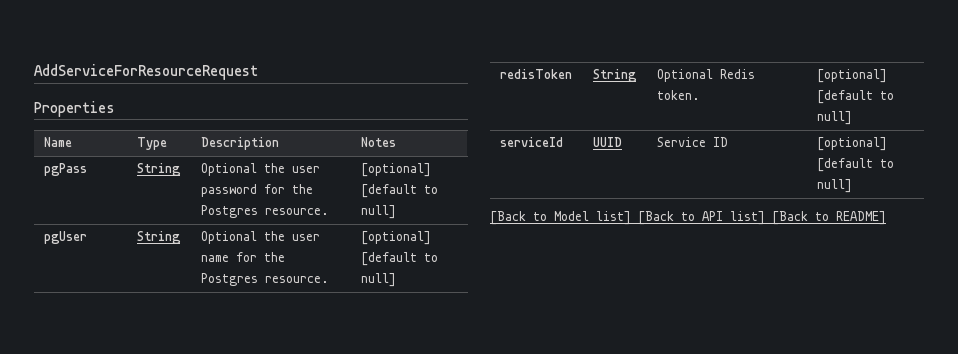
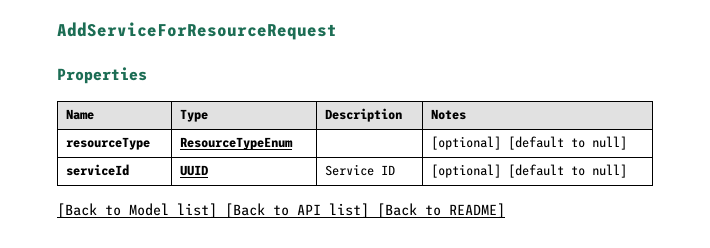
[44,163,88,176] [137,163,182,176] [201,163,321,176] [201,184,314,197] [201,205,330,218] [361,163,432,177] [361,184,439,198] [361,205,397,219] [44,231,88,244] [137,231,182,244] [201,231,321,244] [201,252,286,262] [201,273,330,286] [361,231,432,245] [361,252,439,266] [361,273,397,287] [500,69,573,79] [593,69,638,82] [657,69,756,82] [657,90,701,100] pgPass | String | Optional the user password for the Postgres resource. | [optional] [default to null] // pgUser | String | Optional the user name for the Postgres resource. | [optional] [default to null] // redisToken | String | Optional Redis token. -> [66,137,151,150] [180,137,294,150] resourceType | ResourceTypeEnum |

